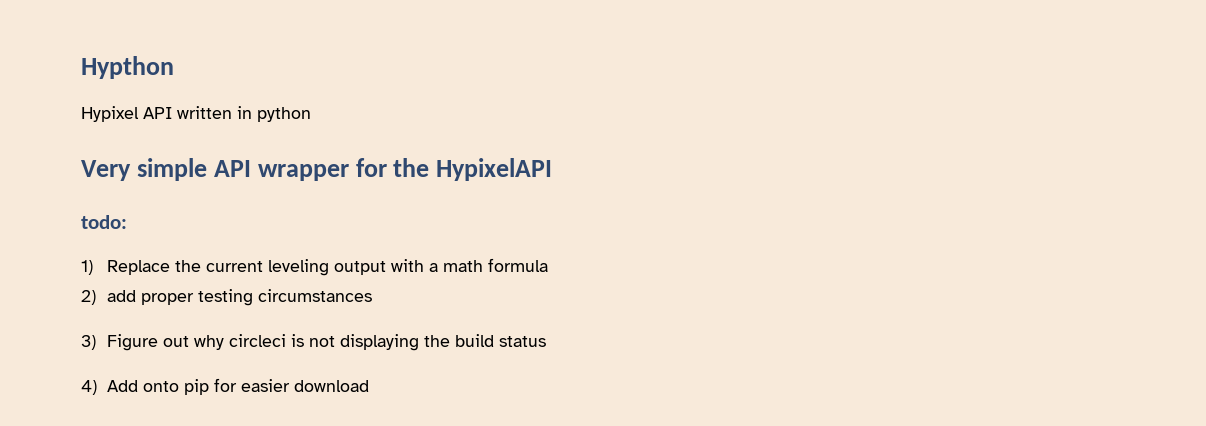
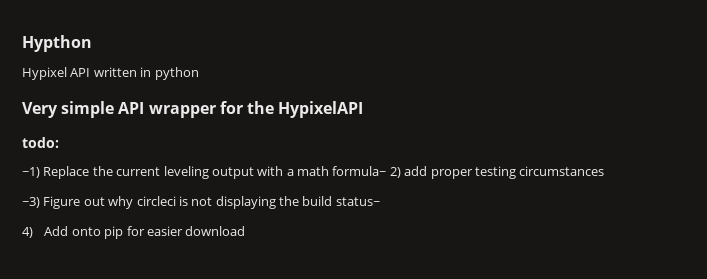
[81,260,93,275] 1) -> [22,167,40,178] ~1)
[487,258,548,272] formula // -> [332,166,387,176] formula~
[81,335,96,350] 3) -> [22,197,40,208] ~3)
[498,336,546,347] status -> [335,197,380,206] status~

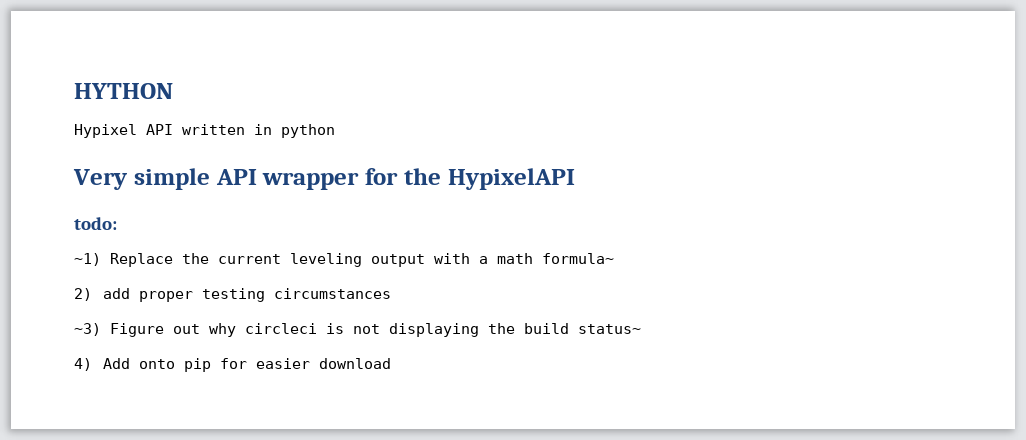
[22,35,92,52] Hypthon -> [74,83,173,99] HYTHON
(387, 171) none -> (614, 258) //

